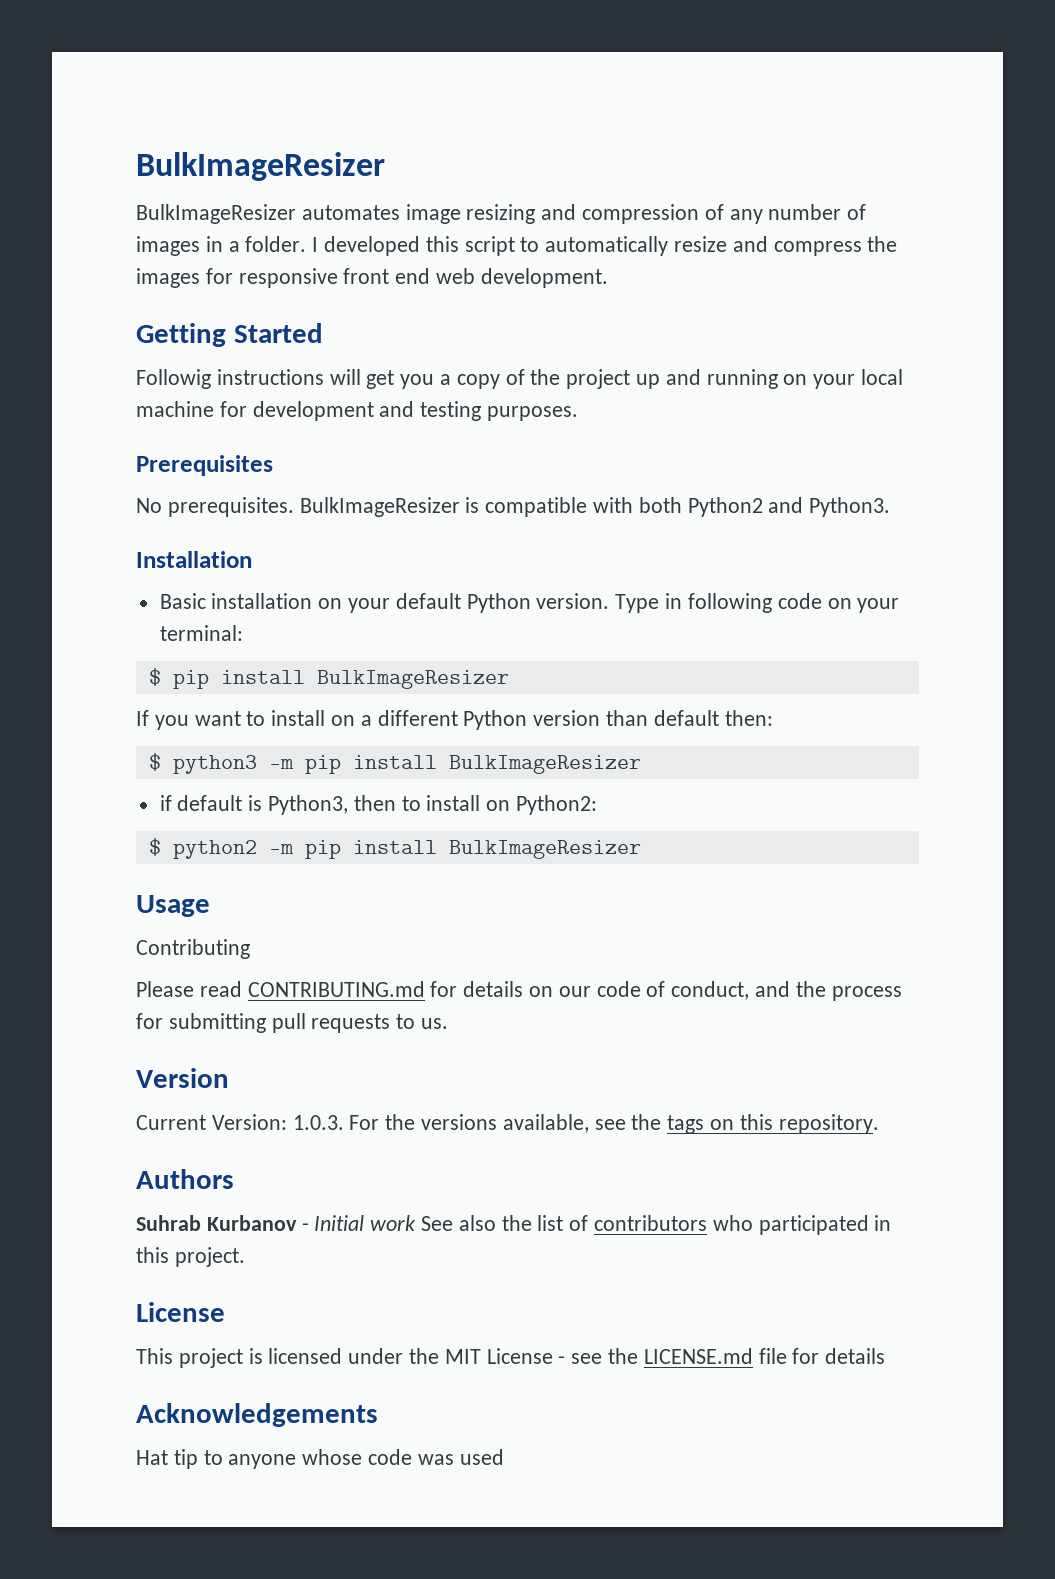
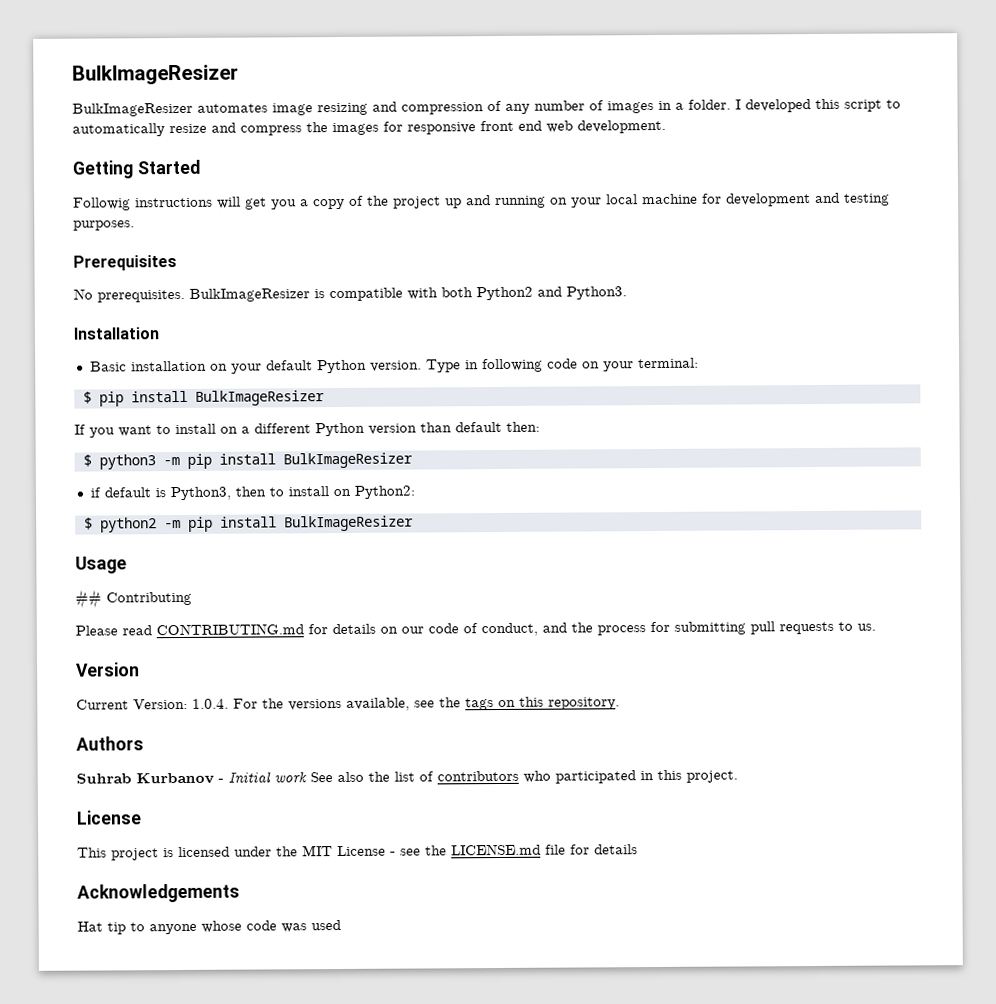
(210, 906) none -> [75,589,102,609] ##
[292,1115,344,1130] 1.0.3. -> [192,698,229,709] 1.0.4.

